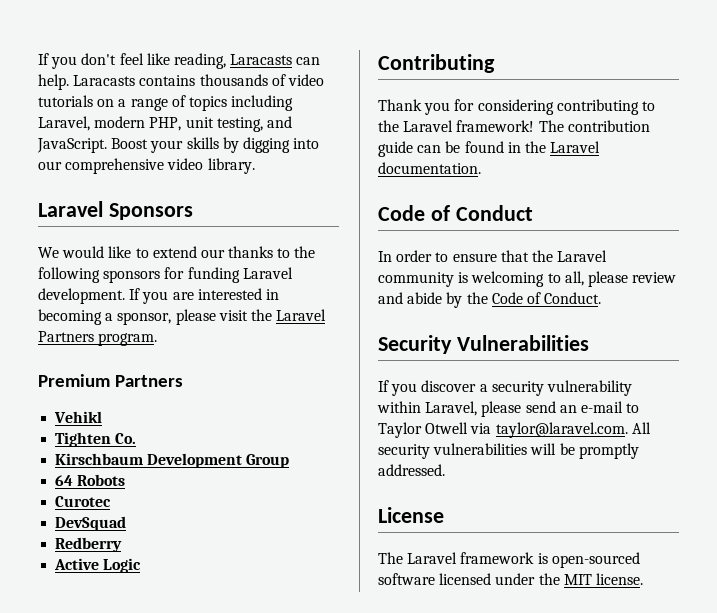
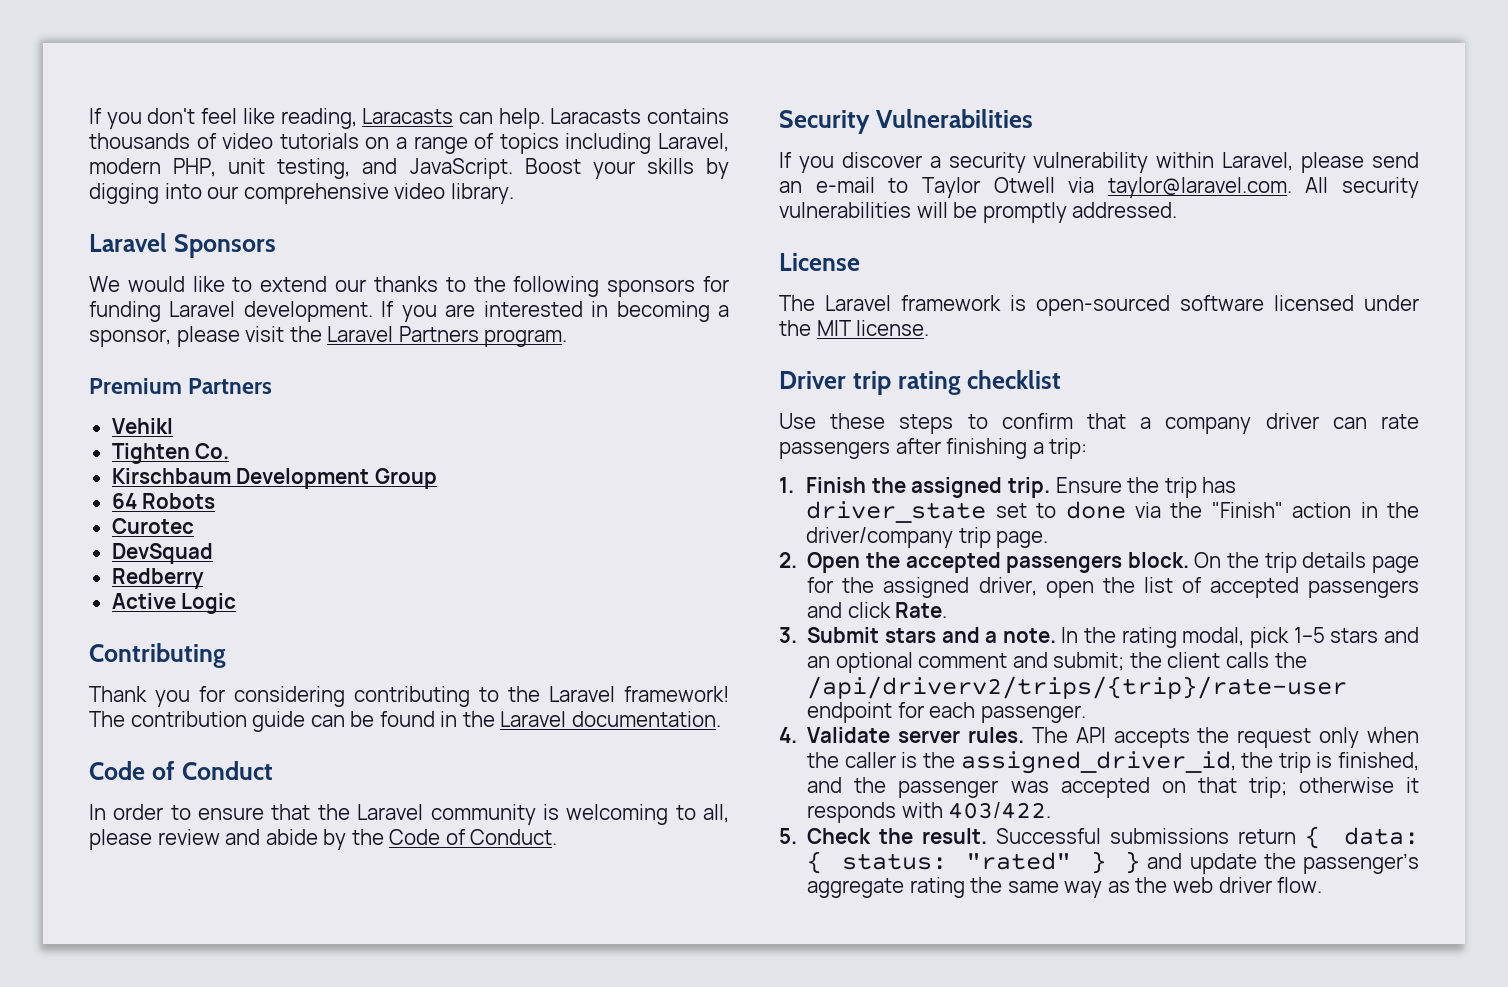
(643, 579) none -> [779,370,1062,395] [779,413,1419,434] [779,438,1088,459] [779,477,1237,498] [806,501,1419,523] [806,527,1049,548] [779,552,1420,573] [807,577,1419,598] [807,602,948,618] [779,627,1419,648] [807,652,1307,673] [807,676,1348,699] [807,702,1086,723] [779,727,1419,748] [807,751,1419,774] [807,777,1419,798] [807,802,1052,823] [779,826,1419,849] [807,851,1419,874] [807,877,1323,898] // Driver trip rating checklist // Use these steps to confirm that a company driver can rate passengers after finishing a trip: // 1. Finish the assigned trip. Ensure the trip has driver_state set to done via the "Finish" action in the driver/company trip page. // 2. Open the accepted passengers block. On the trip details page for the assigned driver, open the list of accepted passengers and click Rate. // 3. Submit stars and a note. In the rating modal, pick 1–5 stars and an optional comment and submit; the client calls the /api/driverv2/trips/{trip}/rate-user endpoint for each passenger. // 4. Validate server rules. The API accepts the request only when the caller is the assigned_driver_id, the trip is finished, and the passenger was accepted on that trip; otherwise it responds with 403/422. // 5. Check the result. Successful submissions return { data: { status: "rated" } } and update the passenger’s aggregate rating the same way as the web driver flow.

